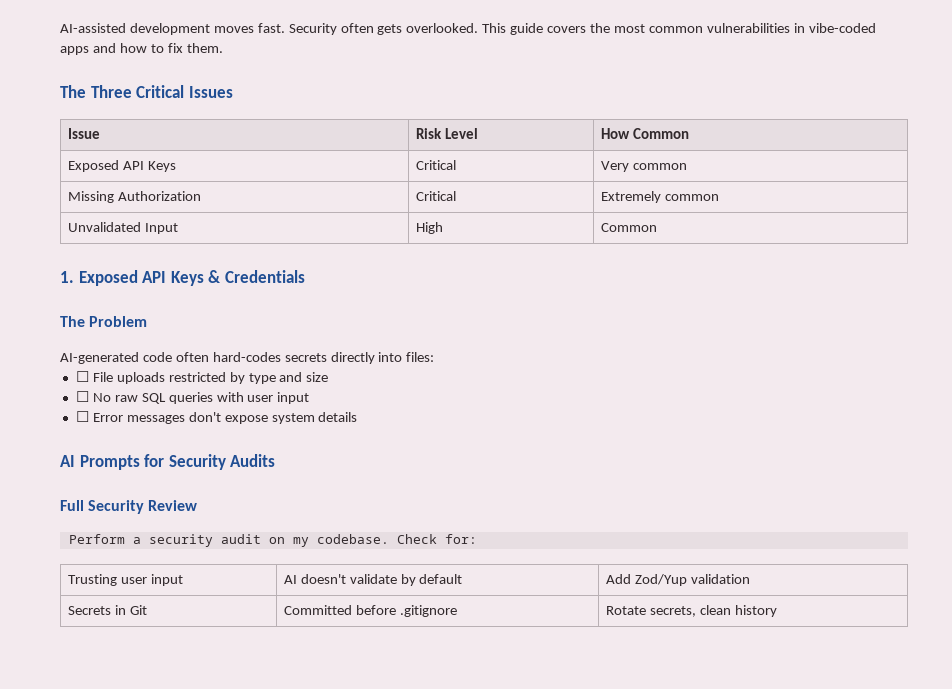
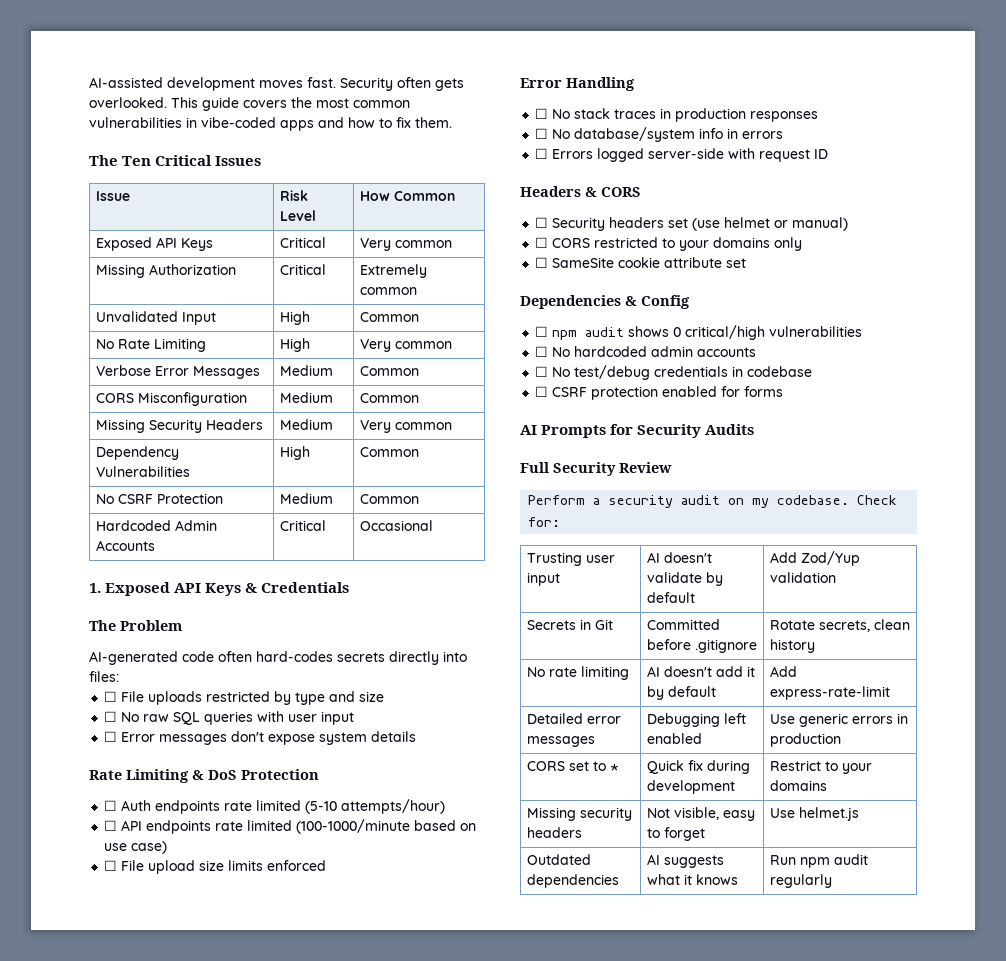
[90,85,132,98] Three -> [122,156,152,166] Ten
(657, 227) none -> [95,338,206,352] [279,338,310,352] [359,339,452,352] [95,365,260,379] [279,365,333,376] [359,366,419,376] [95,392,247,406] [279,392,333,403] [359,393,419,403] [95,419,263,433] [279,419,333,430] [359,420,452,433] [95,446,179,460] [95,466,190,477] [279,446,310,460] [359,447,419,457] [95,493,223,504] [279,493,333,504] [359,494,419,504] [95,520,217,531] [95,540,155,551] [279,520,326,531] [359,520,433,531] // No Rate Limiting | High | Very common // Verbose Error Messages | Medium | Common // CORS Misconfiguration | Medium | Common // Missing Security Headers | Medium | Very common // Dependency Vulnerabilities | High | Common // No CSRF Protection | Medium | Common // Hardcoded Admin Accounts | Critical | Occasional
(358, 417) none -> [89,769,319,783] [104,799,446,814] [104,819,477,834] [104,841,168,854] [104,860,327,874] [520,77,635,91] [535,108,819,122] [535,127,784,142] [535,148,829,162] [520,186,641,197] [535,217,849,231] [535,237,803,251] [535,257,747,268] [520,295,690,309] [535,325,863,340] [535,346,757,357] [535,365,813,380] [535,386,784,400] // Rate Limiting & DoS Protection // ☐ Auth endpoints rate limited (5-10 attempts/hour) // ☐ API endpoints rate limited (100-1000/minute based on use case) // ☐ File upload size limits enforced // Error Handling // ☐ No stack traces in production responses // ☐ No database/system info in errors // ☐ Errors logged server-side with request ID // Headers & CORS // ☐ Security headers set (use helmet or manual) // ☐ CORS restricted to your domains only // ☐ SameSite cookie attribute set // Dependencies & Config // ☐ npm audit shows 0 critical/high vulnerabilities // ☐ No hardcoded admin accounts // ☐ No test/debug credentials in codebase // ☐ CSRF protection enabled for forms
(777, 611) none -> [526,666,629,680] [646,666,755,677] [646,686,716,700] [769,666,797,677] [769,686,890,700] [526,713,621,724] [526,736,595,747] [646,713,746,727] [646,733,702,744] [769,713,908,727] [769,733,841,747] [526,761,618,771] [646,760,750,774] [646,780,735,794] [769,760,872,774] [769,780,827,791] [526,807,632,821] [526,827,582,838] [646,807,755,821] [646,827,705,841] [769,807,859,821] [526,854,591,865] [526,874,619,888] [646,854,724,868] [646,874,738,885] [769,854,868,868] [769,874,832,888] // No rate limiting | AI doesn't add it by default | Add express-rate-limit // Detailed error messages | Debugging left enabled | Use generic errors in production // CORS set to * | Quick fix during development | Restrict to your domains // Missing security headers | Not visible, easy to forget | Use helmet.js // Outdated dependencies | AI suggests what it knows | Run npm audit regularly

